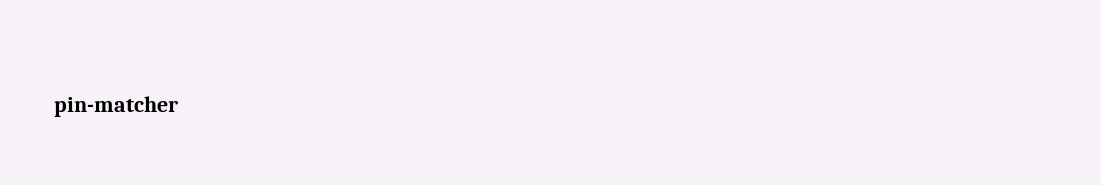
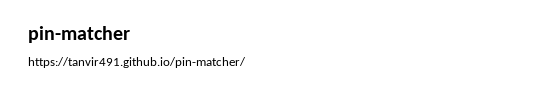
(178, 106) none -> [28,57,246,68] // https://tanvir491.github.io/pin-matcher/

